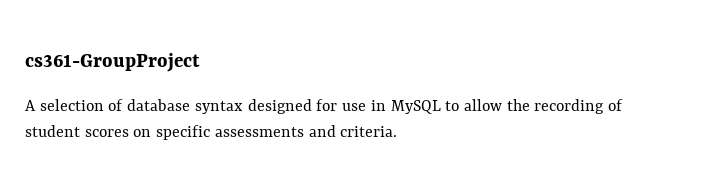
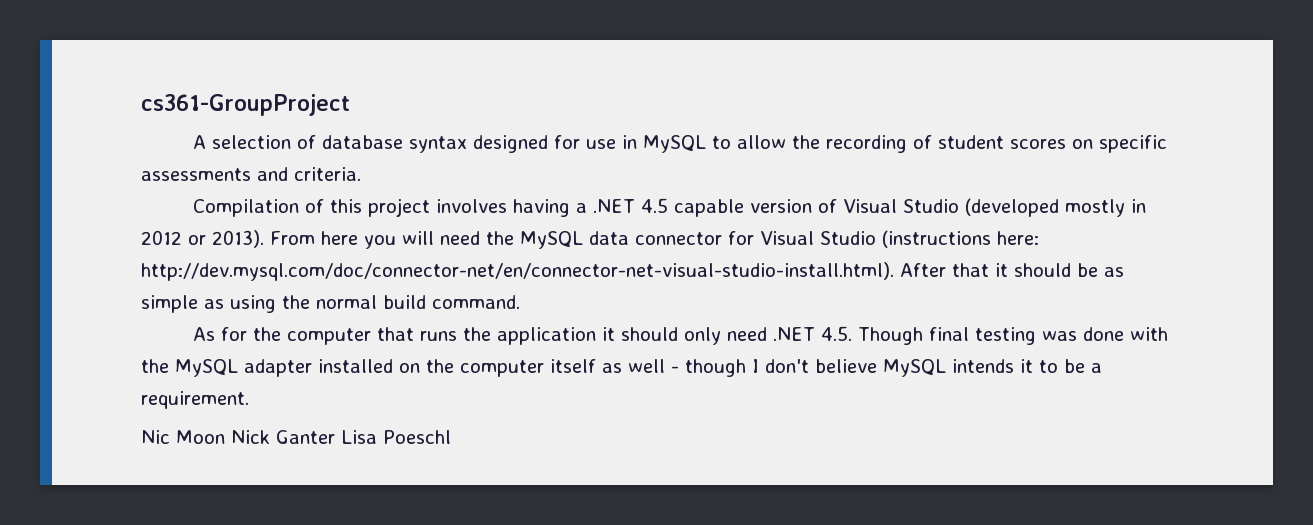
(398, 131) none -> [192,198,1146,217] [141,230,1039,249] [141,262,1124,281] [141,295,520,313] [192,326,1168,345] [141,359,1102,377] [141,391,249,409] [141,430,451,444] // Compilation of this project involves having a .NET 4.5 capable version of Visual Studio (developed mostly in 2012 or 2013). From here you will need the MySQL data connector for Visual Studio (instructions here: http://dev.mysql.com/doc/connector-net/en/connector-net-visual-studio-install.html). After that it should be as simple as using the normal build command. // As for the computer that runs the application it should only need .NET 4.5. Though final testing was done with the MySQL adapter installed on the computer itself as well - though I don't believe MySQL intends it to be a requirement. // Nic Moon Nick Ganter Lisa Poeschl

